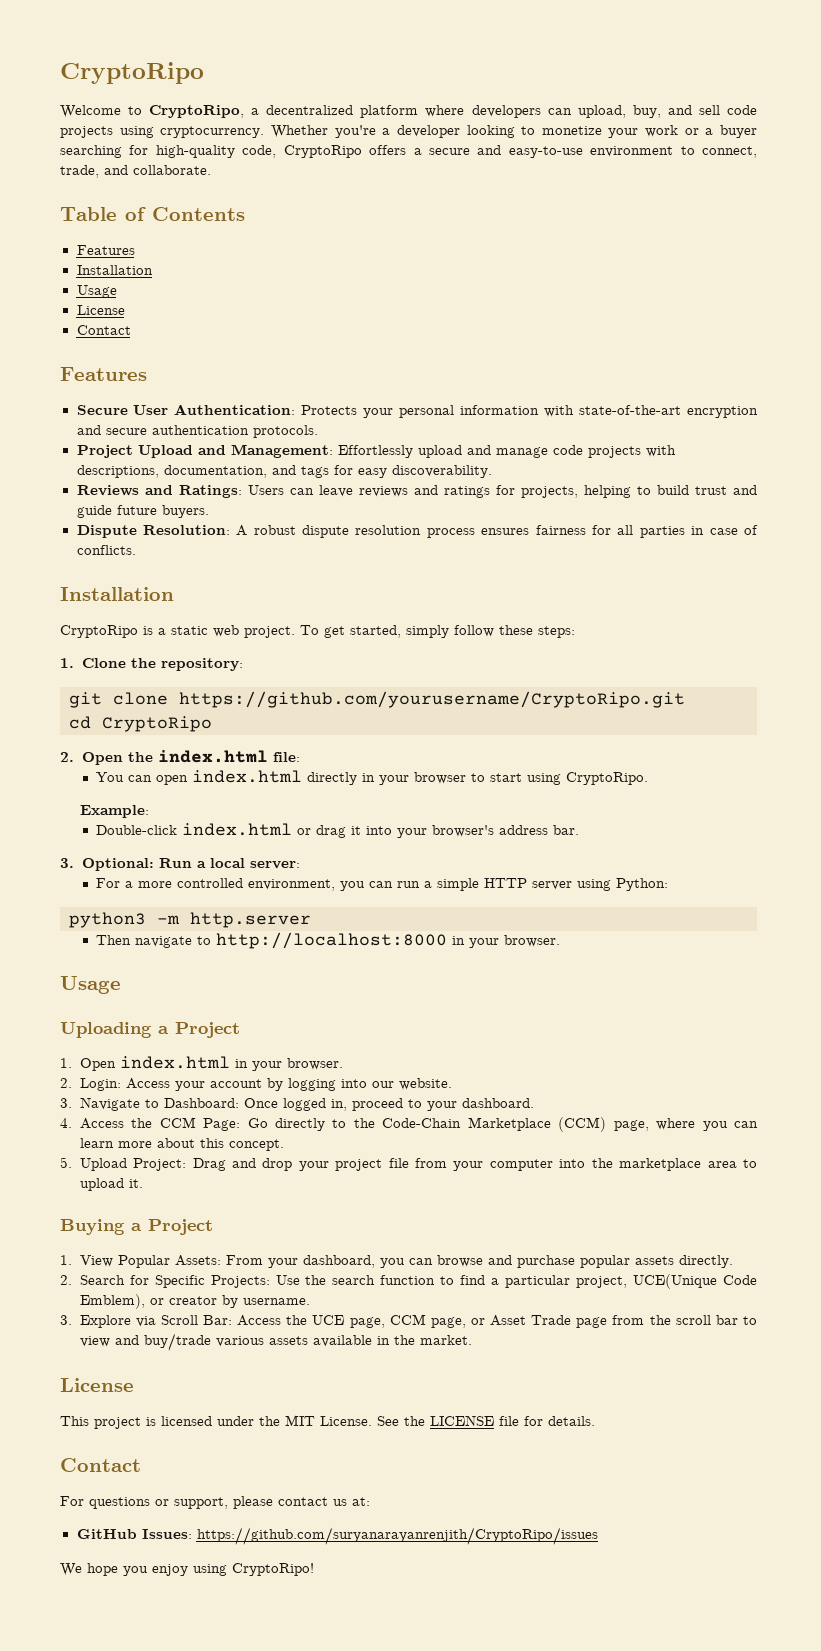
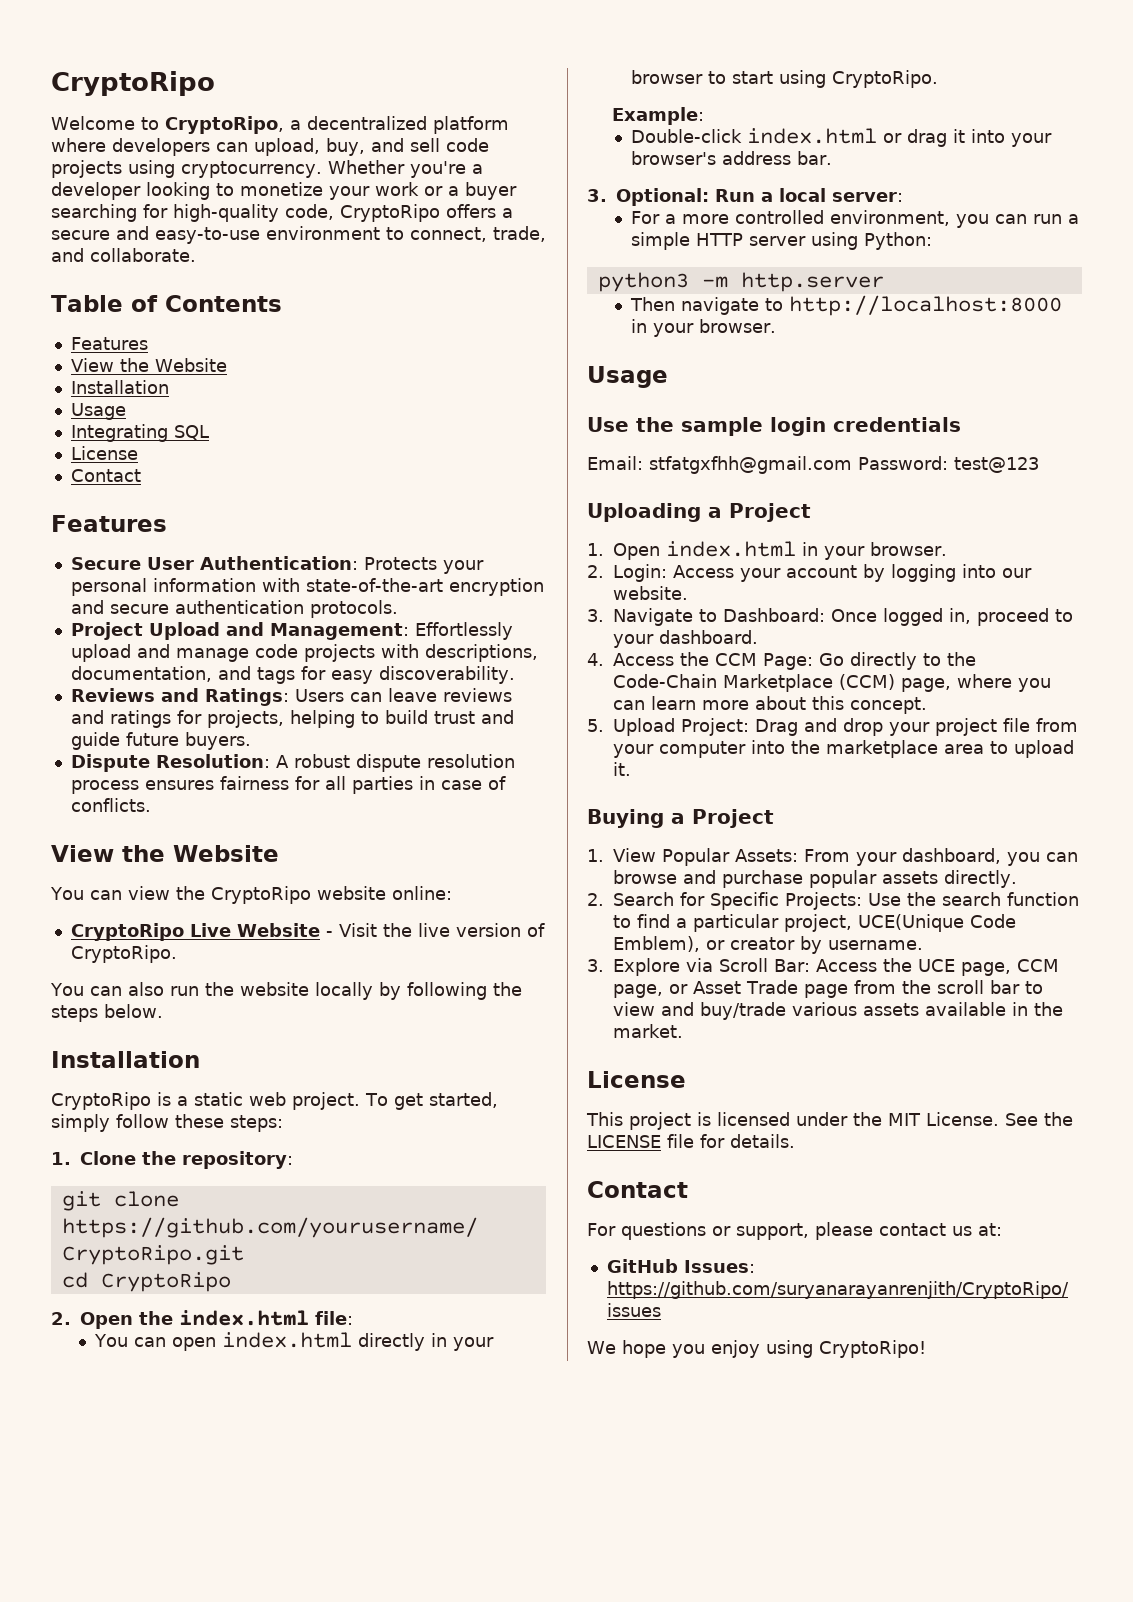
(135, 250) none -> [70,358,227,372] // View the Website
(117, 291) none -> [70,424,209,442] // Integrating SQL
(136, 550) none -> [51,845,279,862] [50,886,452,904] [70,923,545,941] [70,945,177,963] [50,982,522,1000] [51,1004,163,1022] // View the Website // You can view the CryptoRipo website online: // CryptoRipo Live Website - Visit the live version of CryptoRipo. // You can also run the website locally by following the steps below.
(121, 985) none -> [587,417,961,436] [587,456,1039,474] // Use the sample login credentials // Email: stfatgxfhh@gmail.com Password: test@123

